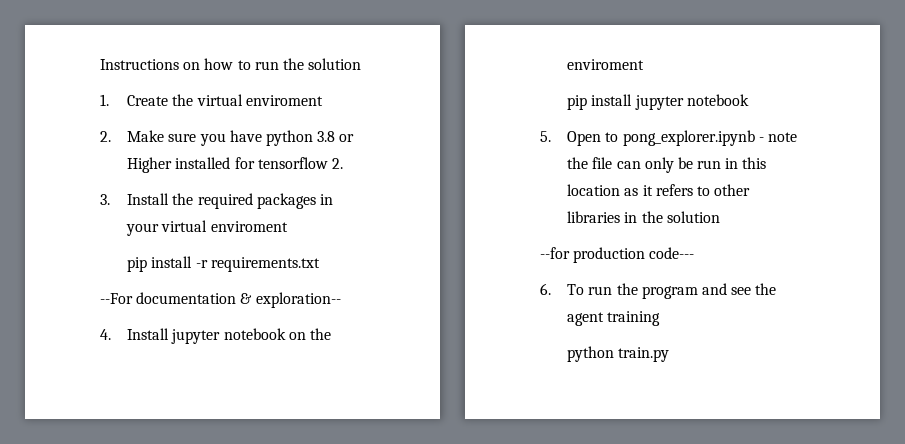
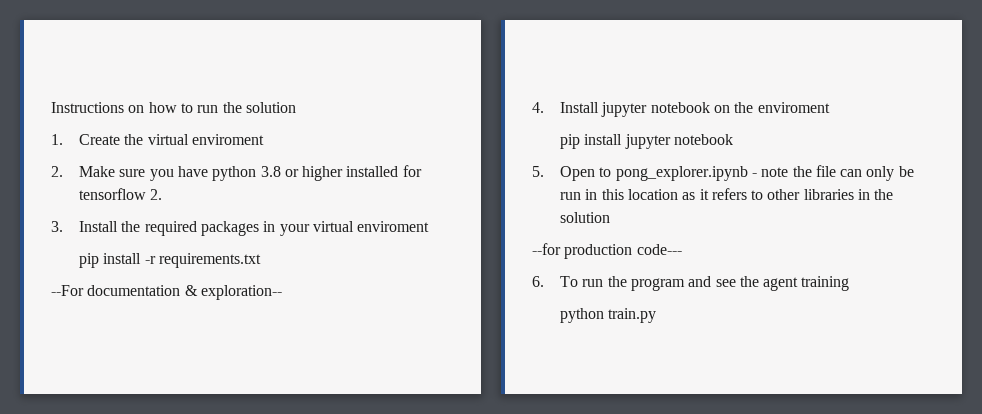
[127,157,173,173] Higher -> [302,166,344,181] higher

